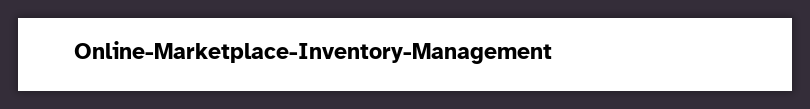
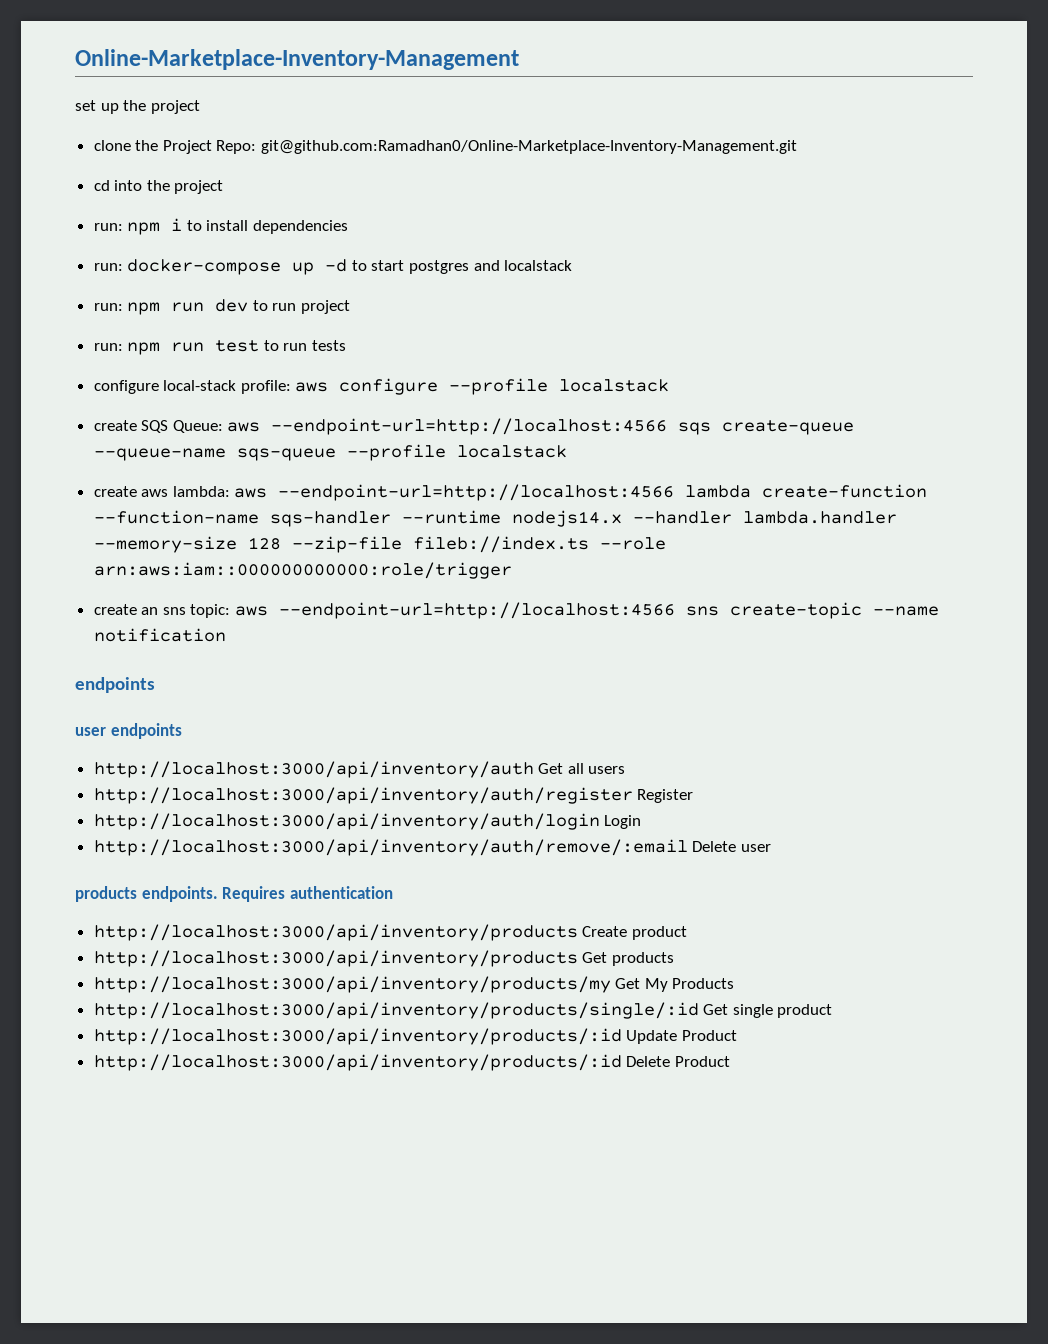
(552, 52) none -> [75,100,200,114] [93,140,798,154] [93,180,224,194] [93,218,349,235] [93,259,573,275] [93,299,351,315] [93,340,347,355] [93,378,670,395] [93,418,855,435] [93,444,567,461] [93,484,928,501] [93,510,897,527] [93,536,666,553] [93,562,512,579] [93,602,940,619] [93,628,226,642] [75,677,155,693] [75,723,182,739] [93,761,626,778] [93,787,694,804] [93,813,642,830] [93,839,771,856] [75,886,393,902] [93,924,687,941] [93,950,674,967] [93,976,735,993] [93,1002,833,1019] [93,1028,737,1045] [93,1054,730,1071] // set up the project // clone the Project Repo: git@github.com:Ramadhan0/Online-Marketplace-Inventory-Management.git // cd into the project // run: npm i to install dependencies // run: docker-compose up -d to start postgres and localstack // run: npm run dev to run project // run: npm run test to run tests // configure local-stack profile: aws configure --profile localstack // create SQS Queue: aws --endpoint-url=http://localhost:4566 sqs create-queue --queue-name sqs-queue --profile localstack // create aws lambda: aws --endpoint-url=http://localhost:4566 lambda create-function --function-name sqs-handler --runtime nodejs14.x --handler lambda.handler --memory-size 128 --zip-file fileb://index.ts --role arn:aws:iam::000000000000:role/trigger // create an sns topic: aws --endpoint-url=http://localhost:4566 sns create-topic --name notification // endpoints // user endpoints // http://localhost:3000/api/inventory/auth Get all users // http://localhost:3000/api/inventory/auth/register Register // http://localhost:3000/api/inventory/auth/login Login // http://localhost:3000/api/inventory/auth/remove/:email Delete user // products endpoints. Requires authentication // http://localhost:3000/api/inventory/products Create product // http://localhost:3000/api/inventory/products Get products // http://localhost:3000/api/inventory/products/my Get My Products // http://localhost:3000/api/inventory/products/single/:id Get single product // http://localhost:3000/api/inventory/products/:id Update Product // http://localhost:3000/api/inventory/products/:id Delete Product

